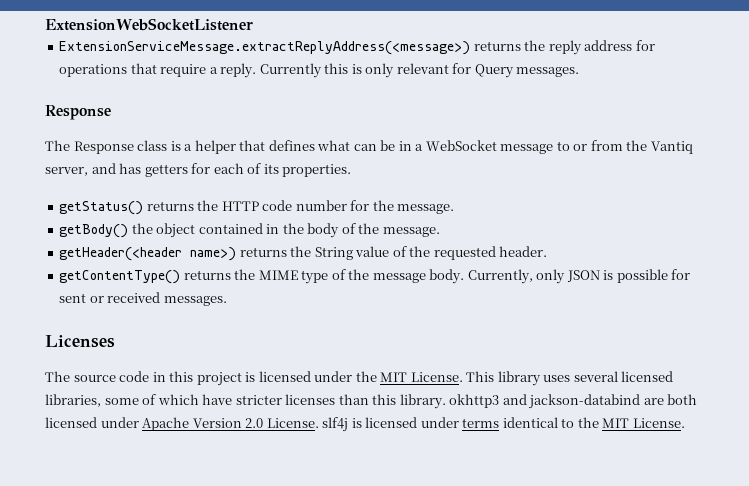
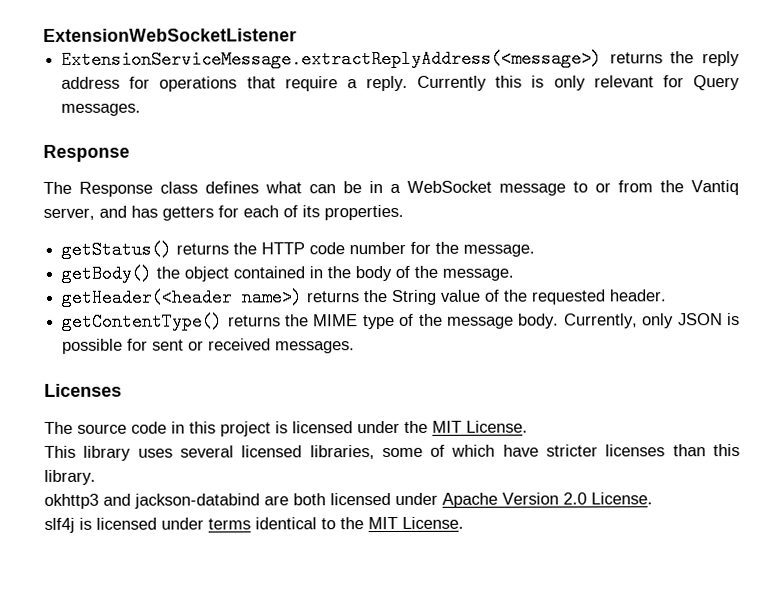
[170,140,266,154] is a helper that -> (198, 187) none
(463, 377) none -> (528, 426) //
(446, 401) none -> (96, 477) //
(319, 423) none -> (653, 498) //

